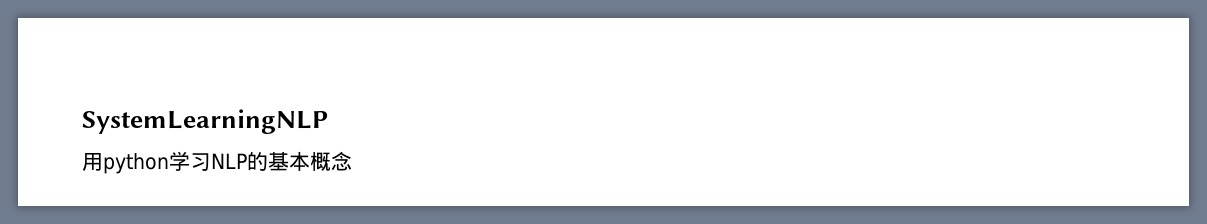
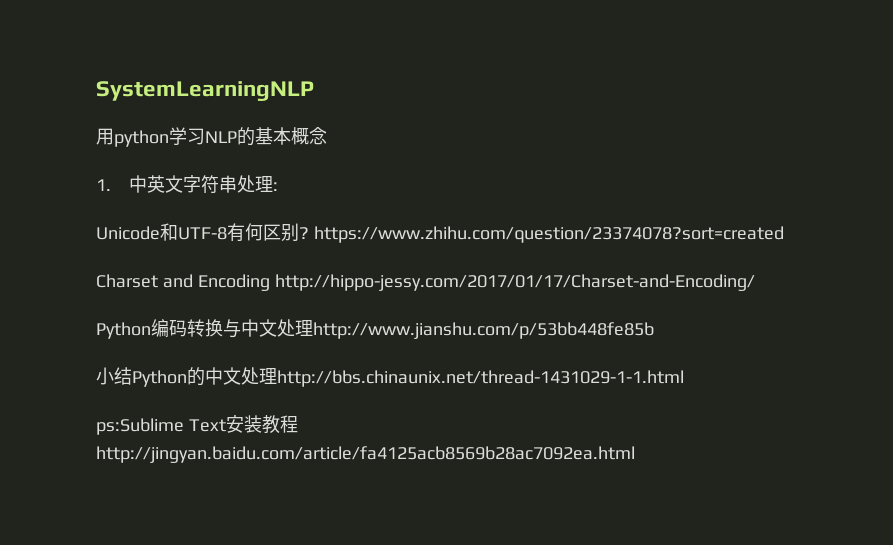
(352, 161) none -> [96,175,279,194] [96,223,784,243] [96,274,755,291] [96,319,654,339] [96,367,684,387] [96,415,298,435] [96,446,635,463] // 1.中英文字符串处理: // Unicode和UTF-8有何区别? https://www.zhihu.com/question/23374078?sort=created // Charset and Encoding http://hippo-jessy.com/2017/01/17/Charset-and-Encoding/ // Python编码转换与中文处理http://www.jianshu.com/p/53bb448fe85b // 小结Python的中文处理http://bbs.chinaunix.net/thread-1431029-1-1.html // ps:Sublime Text安装教程http://jingyan.baidu.com/article/fa4125acb8569b28ac7092ea.html

